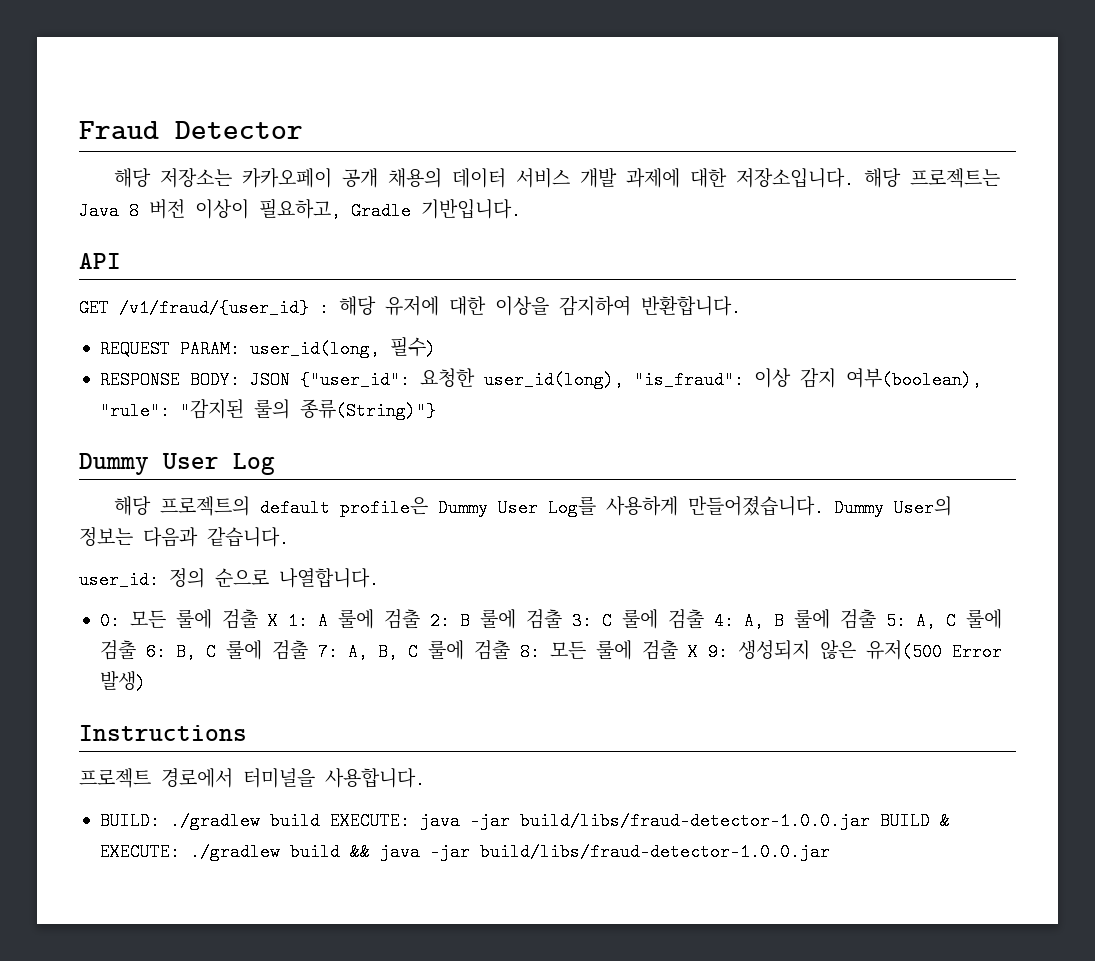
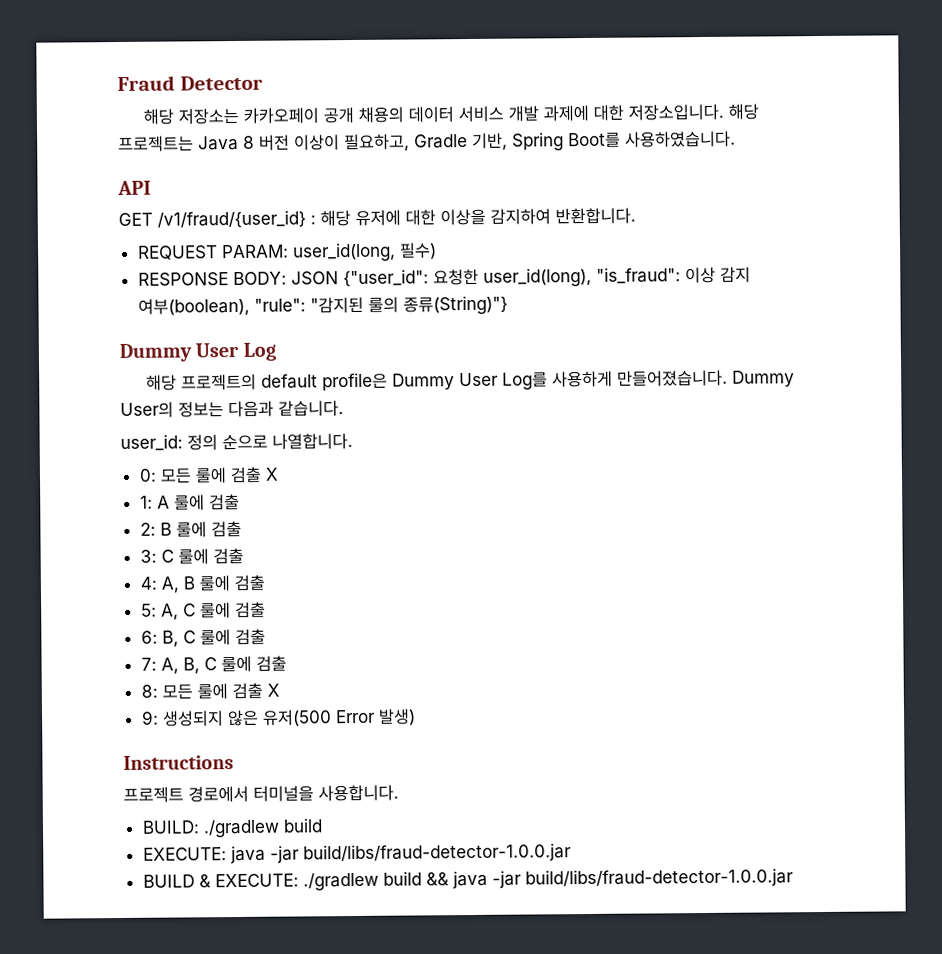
[421,199,521,220] 기반입니다. -> [472,130,736,151] 기반, Spring Boot를 사용하였습니다.
(278, 621) none -> (279, 474) //
(420, 619) none -> (240, 502) //
(562, 619) none -> (242, 529) //
(704, 619) none -> (244, 556) //
(876, 619) none -> (265, 583) //
(136, 650) none -> (266, 610) //
(308, 650) none -> (266, 637) //
(510, 650) none -> (287, 663) //
(698, 652) none -> (280, 690) //
(320, 821) none -> (323, 825) //
(870, 821) none -> (572, 853) //

